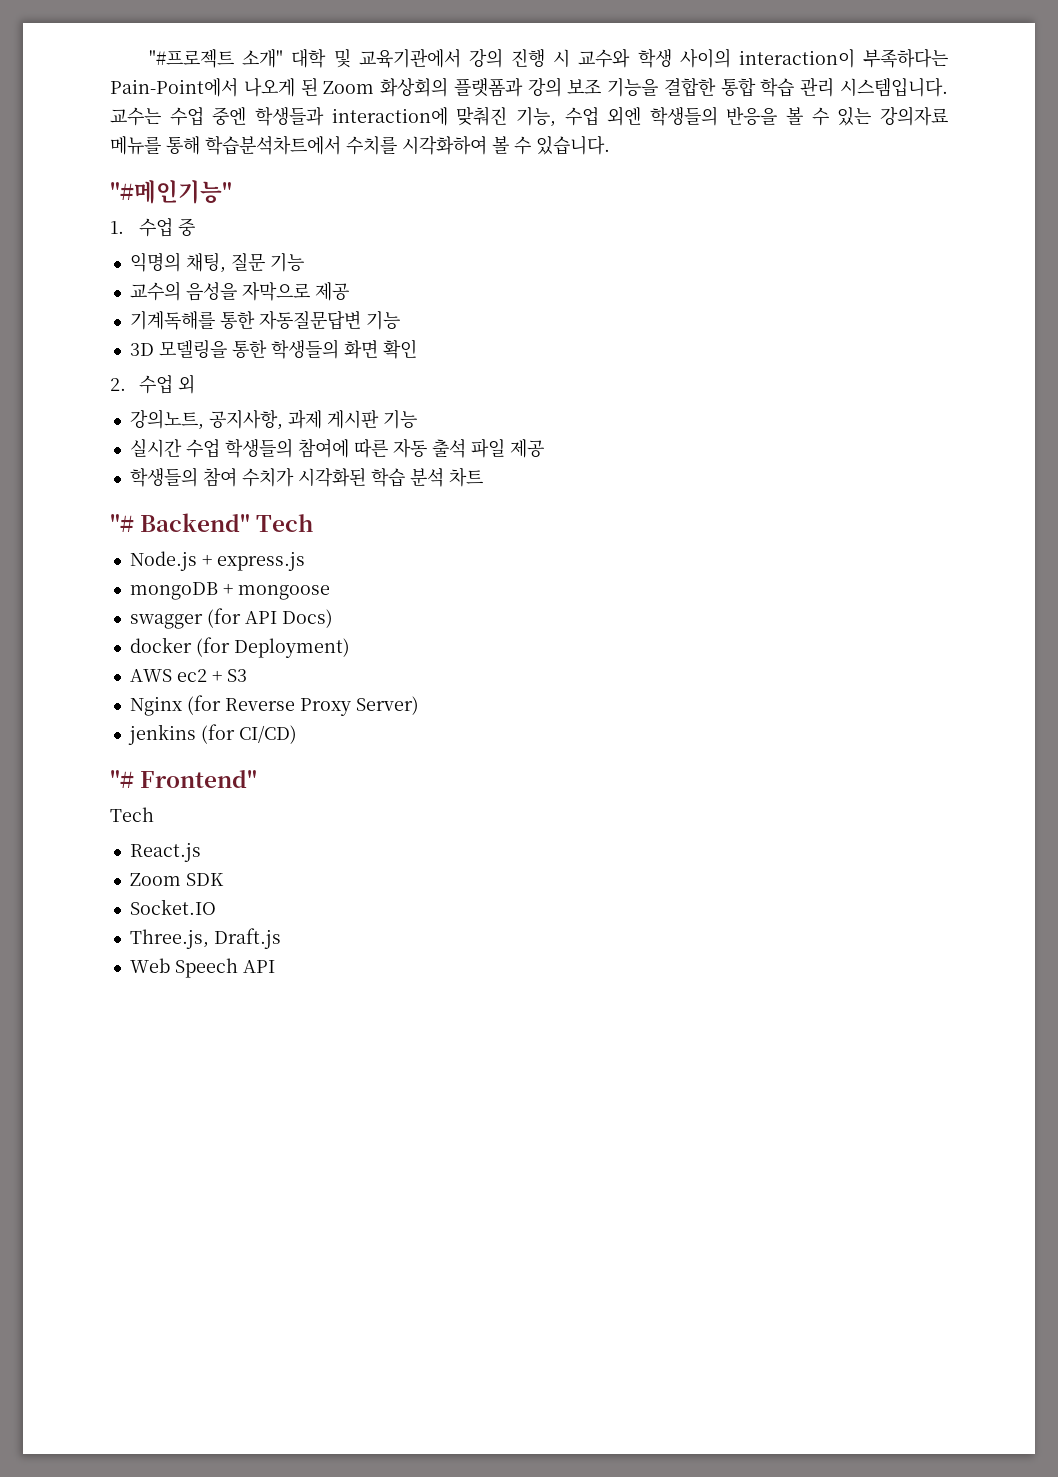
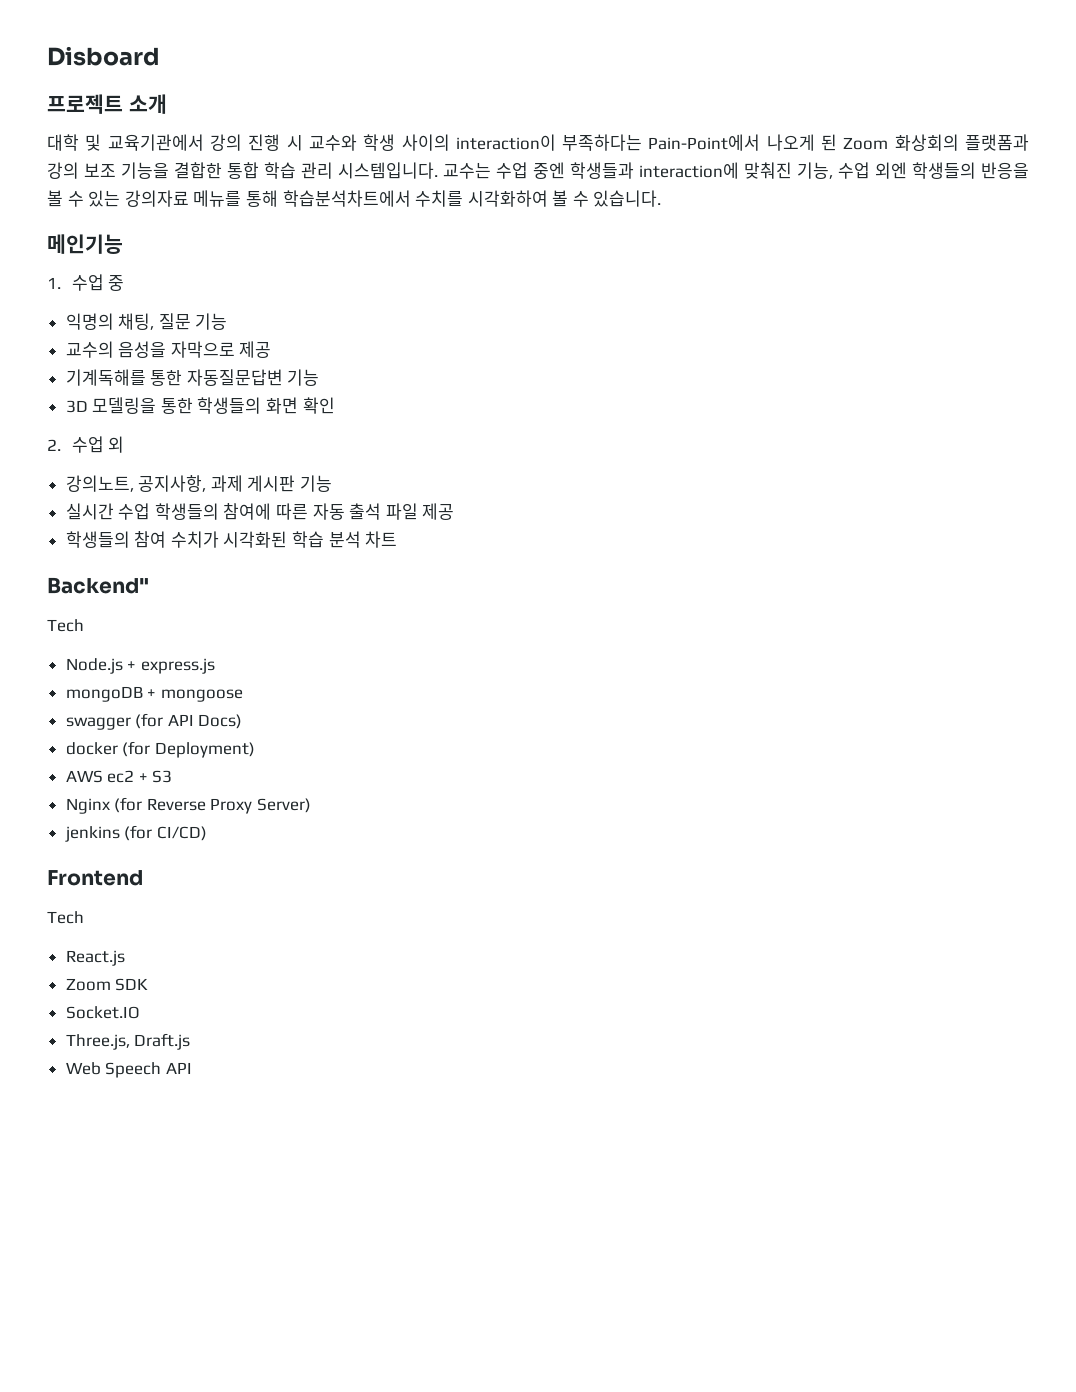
[149,49,284,68] "#프로젝트 소개" -> [47,46,160,66] [47,94,167,114] Disboard // 프로젝트 소개 //
[110,180,232,204] "#메인기능" -> [47,234,123,254] 메인기능
[110,514,134,532] "# -> (398, 539) none
(251, 522) none -> (149, 585) //
[110,770,258,788] "# Frontend" -> [47,870,143,886] Frontend

